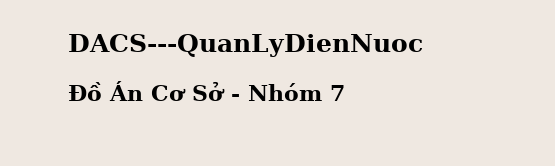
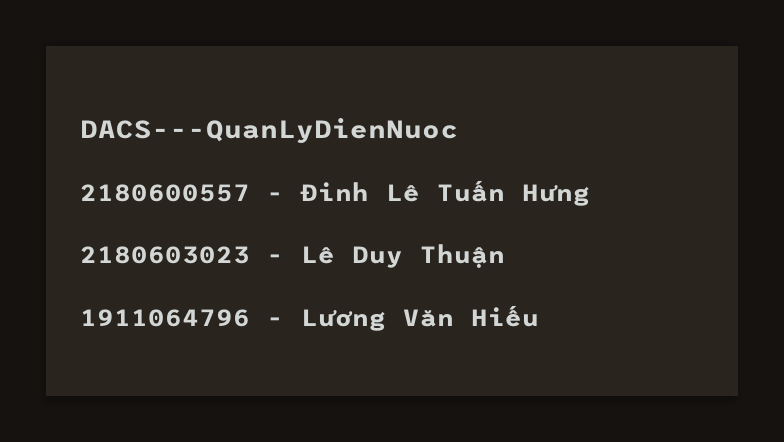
[68,81,345,101] Đồ Án Cơ Sở - Nhóm 7 -> [80,180,590,206] [80,244,505,268] [80,305,539,331] 2180600557 - Đinh Lê Tuấn Hưng // 2180603023 - Lê Duy Thuận // 1911064796 - Lương Văn Hiếu

